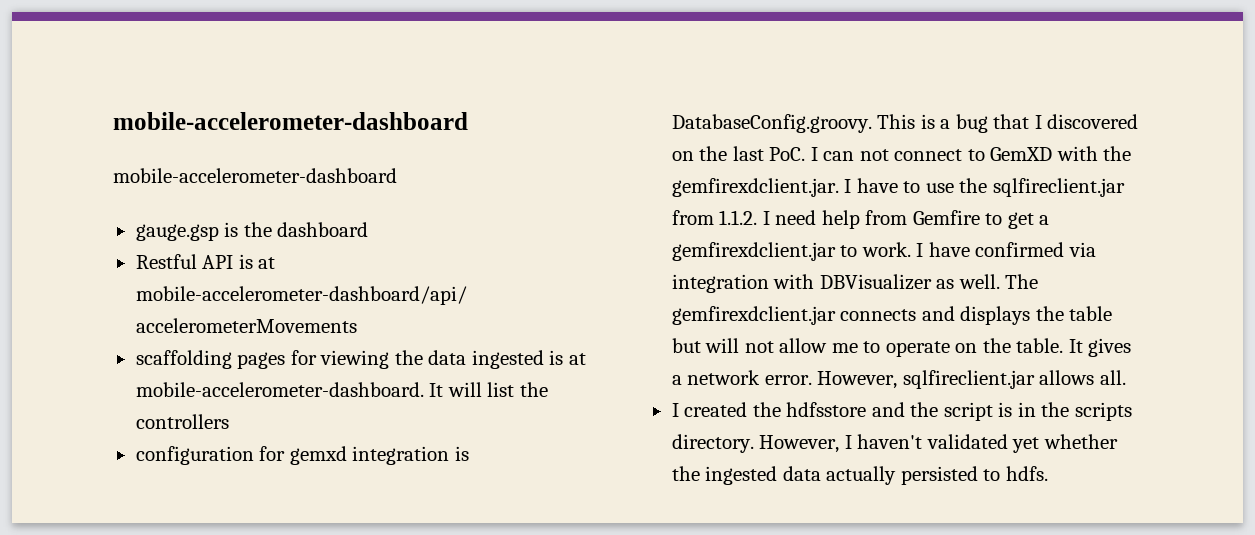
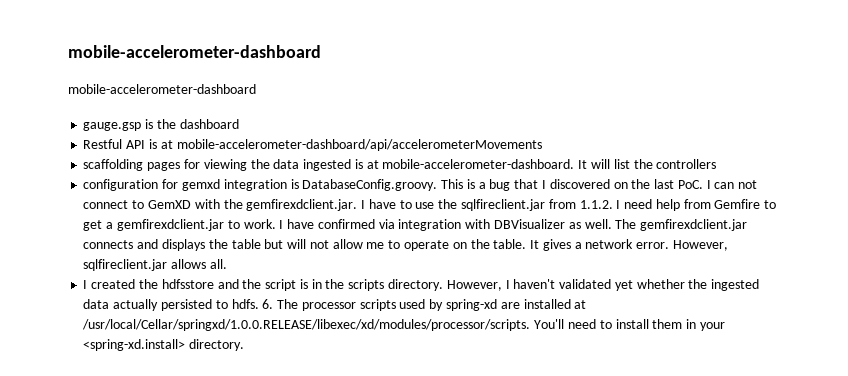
(1048, 473) none -> [262,299,587,311] [82,319,725,331] [83,339,245,351] 6. The processor scripts used by spring-xd are installed at /usr/local/Cellar/springxd/1.0.0.RELEASE/libexec/xd/modules/processor/scripts. You'll need to install them in your <spring-xd.install> directory.

